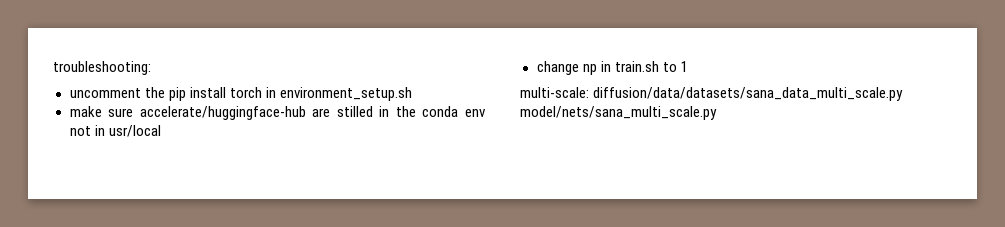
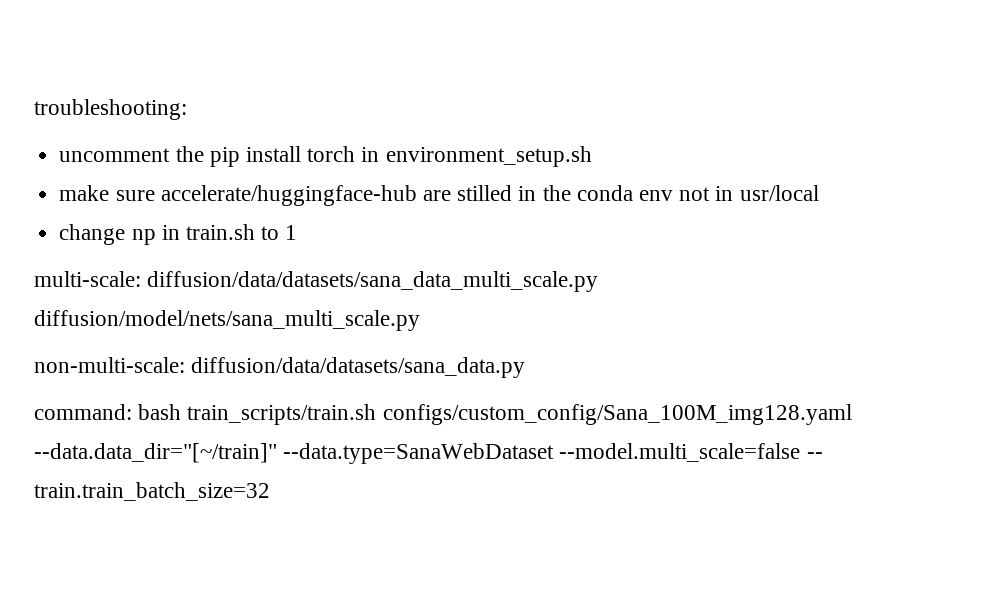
[520,106,717,120] model/nets/sana_multi_scale.py -> [34,310,420,331] [34,357,526,378] [34,404,852,425] [34,443,823,464] [34,482,270,501] diffusion/model/nets/sana_multi_scale.py // non-multi-scale: diffusion/data/datasets/sana_data.py // command: bash train_scripts/train.sh configs/custom_config/Sana_100M_img128.yaml --data.data_dir="[~/train]" --data.type=SanaWebDataset --model.multi_scale=false -- train.train_batch_size=32

